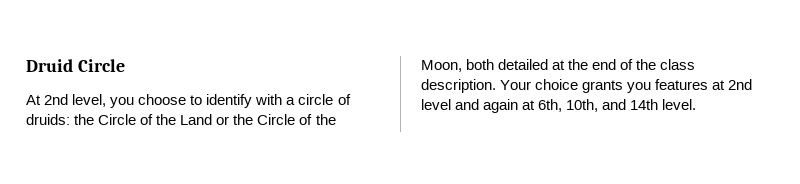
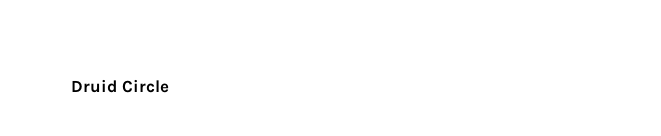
[26,94,351,108] [26,114,336,125] [421,59,696,72] [421,79,753,93] [421,99,697,113] // At 2nd level, you choose to identify with a circle of druids: the Circle of the Land or the Circle of the Moon, both detailed at the end of the class description. Your choice grants you features at 2nd level and again at 6th, 10th, and 14th level. -> (169, 86) none

